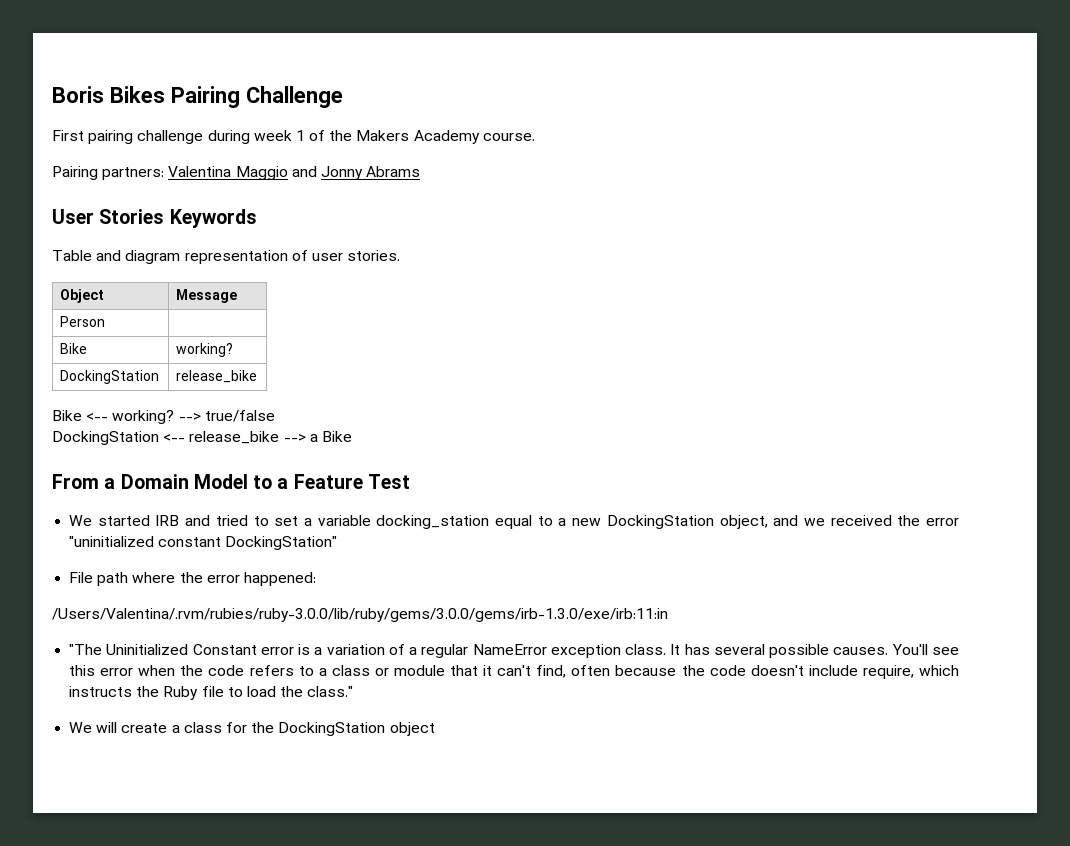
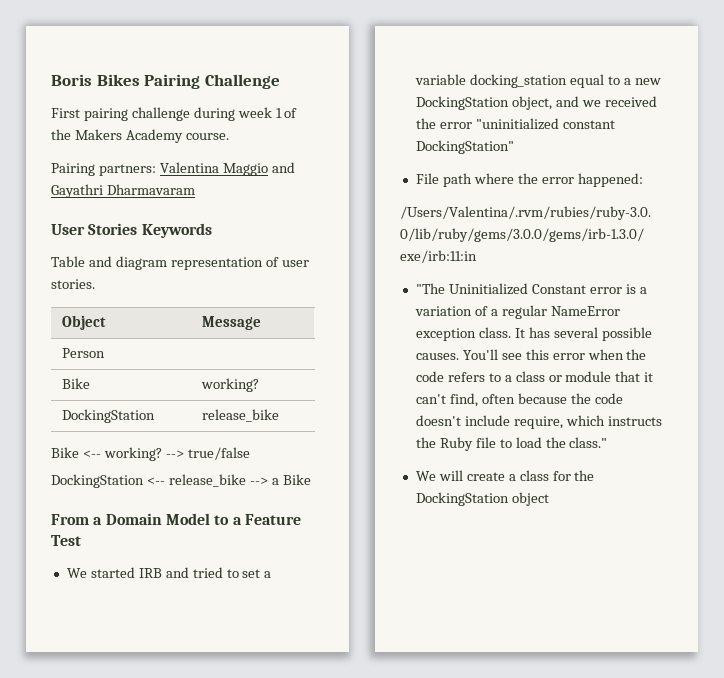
[320,166,421,180] Jonny Abrams -> [51,184,195,198] Gayathri Dharmavaram

